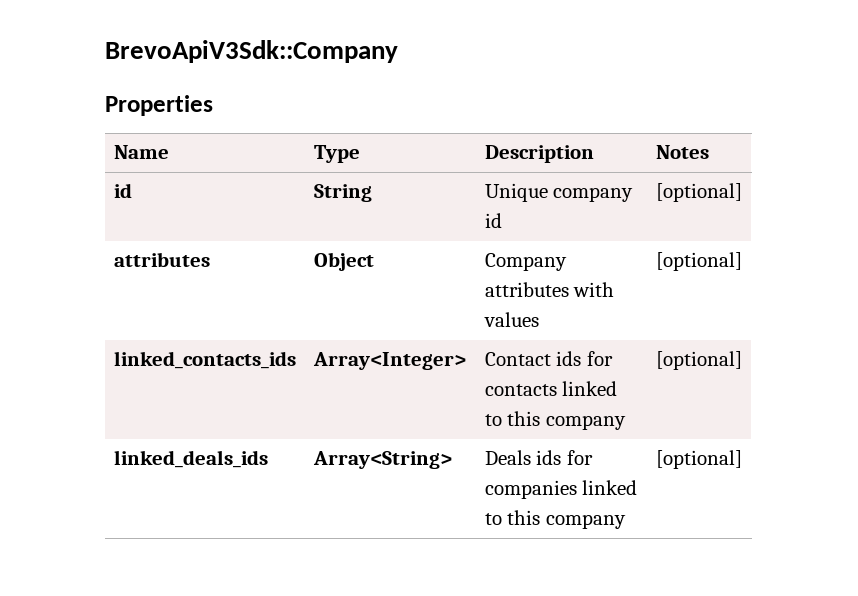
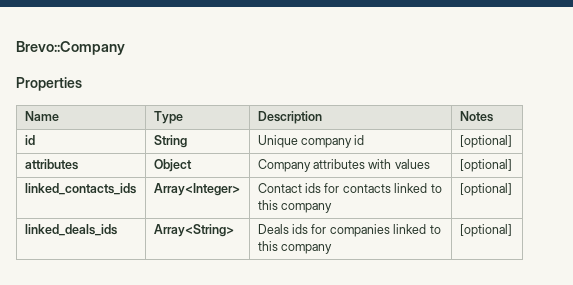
[105,40,398,63] BrevoApiV3Sdk::Company -> [16,41,125,55] Brevo::Company

